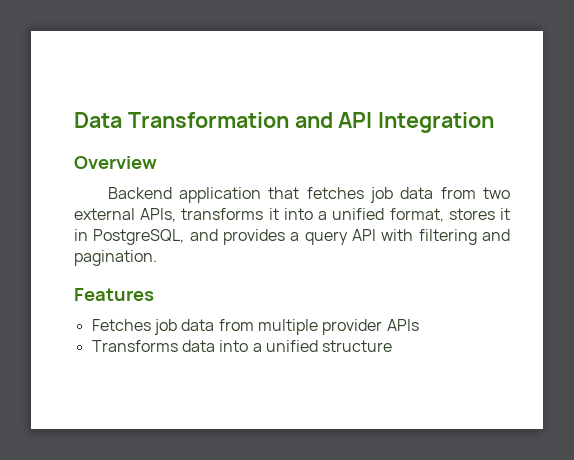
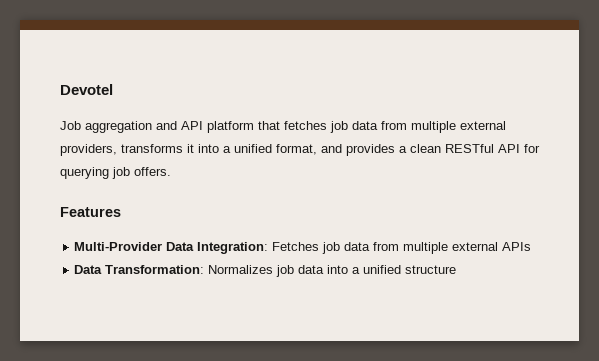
[74,112,495,133] [74,156,157,169] [107,187,262,203] Data Transformation and API Integration // Overview // Backend application -> [60,84,113,95] [60,121,254,133] Devotel // Job aggregation and API platform
[482,187,510,199] [74,208,177,222] two external APIs, -> [411,121,506,133] [60,144,117,156] multiple external providers,
[448,208,511,220] [74,229,510,245] [74,250,157,266] [74,288,154,301] stores it in PostgreSQL, and provides a query API with filtering and pagination. // Features // -> [321,144,540,156] [60,167,171,179] [60,207,121,217] [74,242,269,254] and provides a clean RESTful API for querying job offers. // Features // Multi-Provider Data Integration:
[322,319,383,335] provider -> [452,242,499,251] external
[91,340,178,352] Transforms -> [74,265,295,277] Data Transformation: Normalizes job

